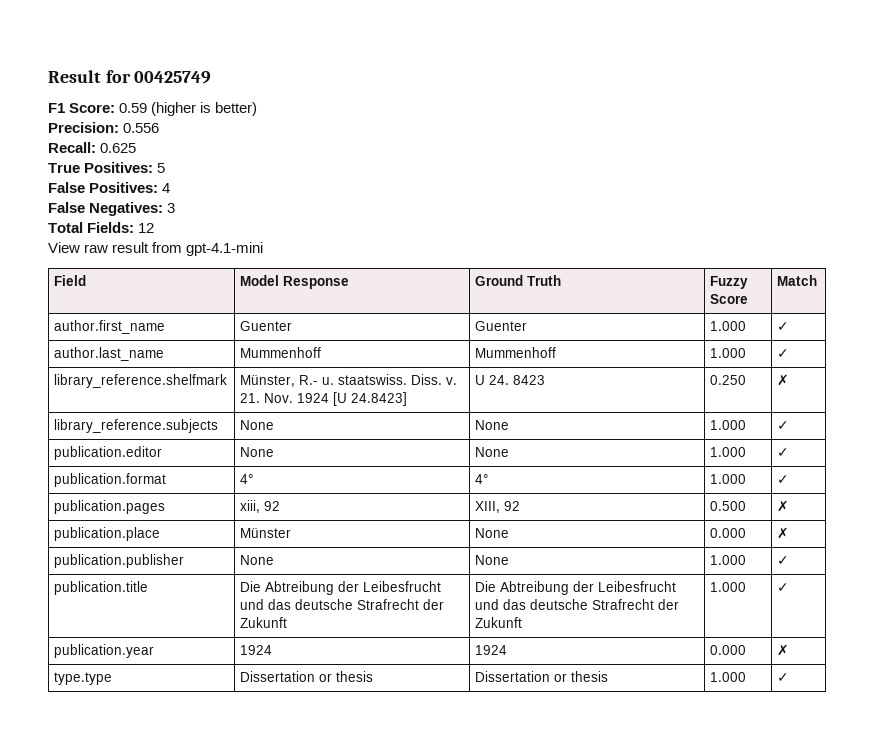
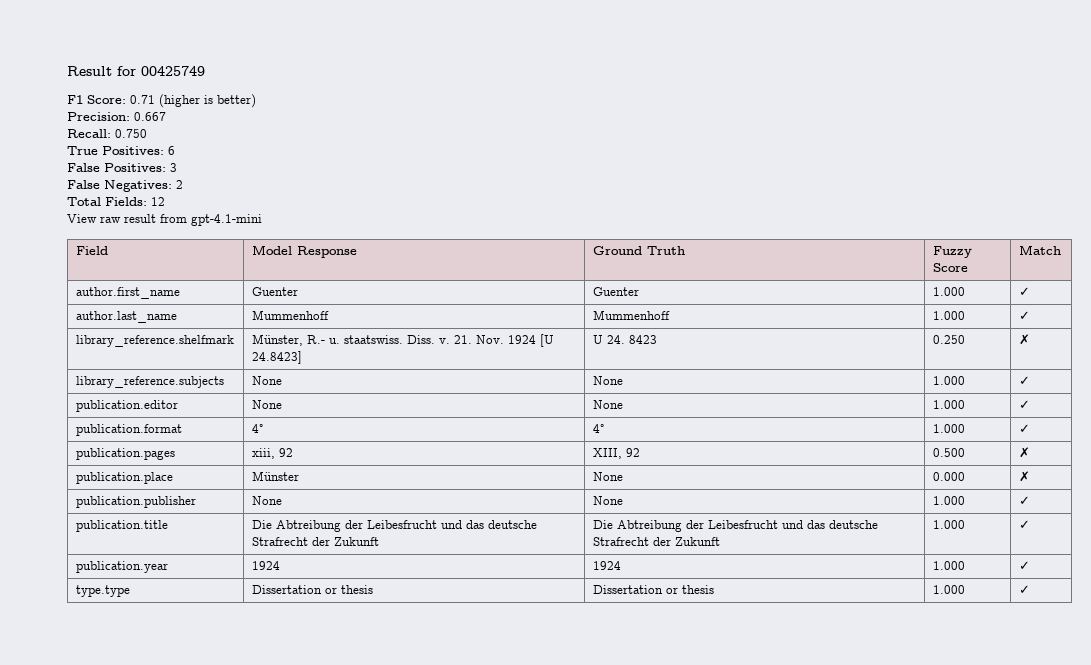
[119,103,148,113] 0.59 -> [130,95,155,104] 0.71
[123,123,160,133] 0.556 -> [134,112,166,121] 0.667
[100,143,137,153] 0.625 -> [115,129,147,138] 0.750
[157,163,166,173] 5 -> [168,146,175,155] 6
[162,183,171,193] 4 -> [170,163,177,172] 3
[167,203,176,213] 3 -> [176,180,183,189] 2
[710,645,747,655] [777,644,790,656] 0.000 | ✗ -> [932,561,965,570] [1018,561,1030,570] 1.000 | ✓

